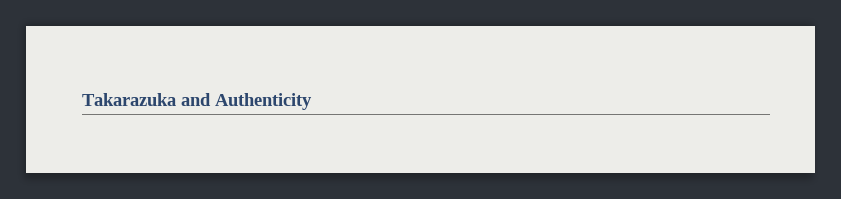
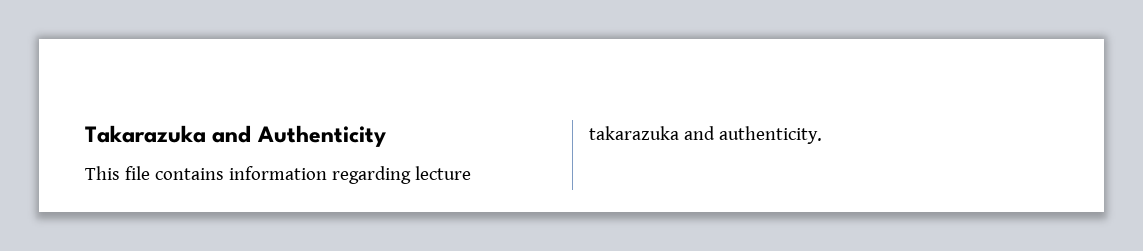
(312, 101) none -> [85,166,471,184] [589,126,822,144] // This file contains information regarding lecture takarazuka and authenticity.

